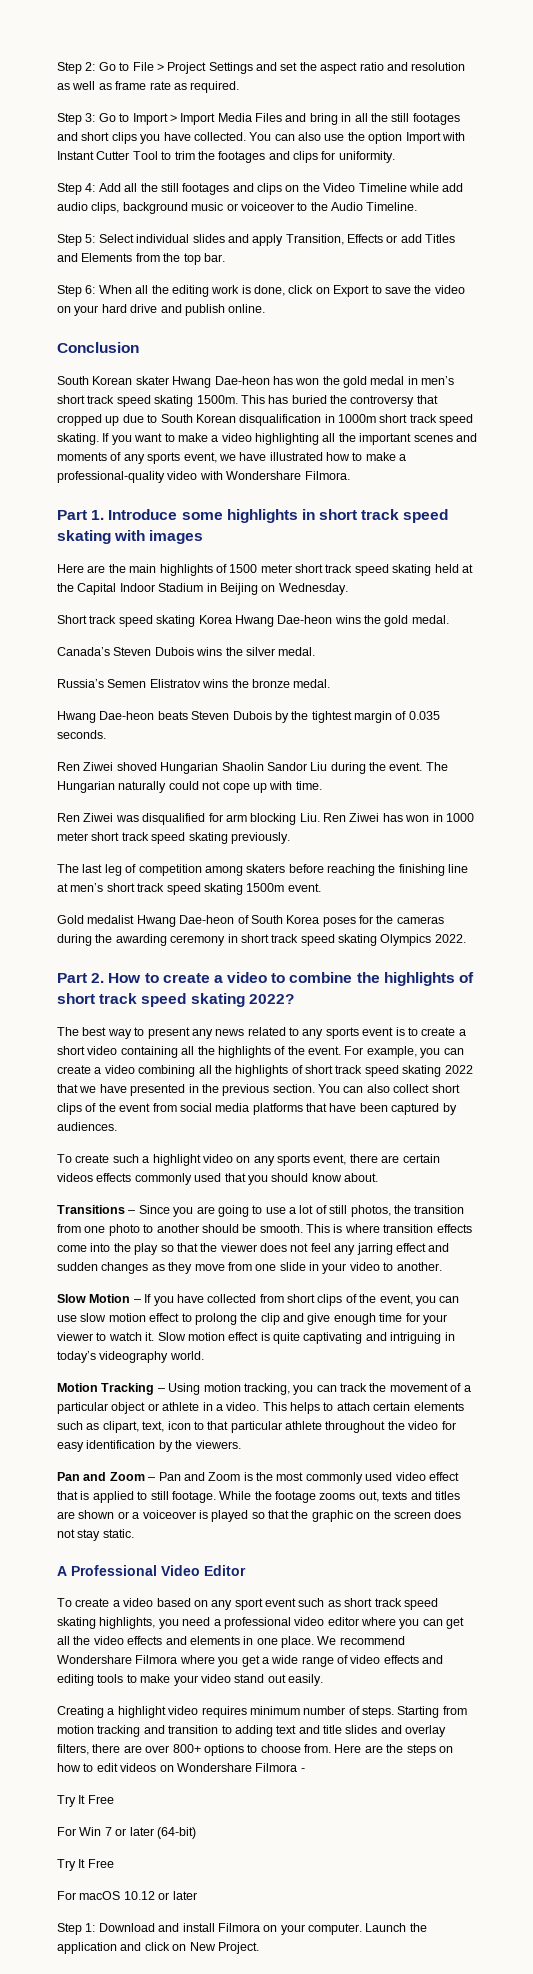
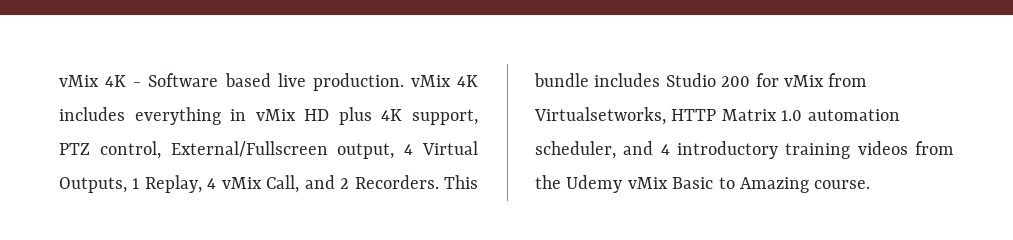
[57,62,466,74] [57,81,240,93] [57,113,460,125] [57,132,465,144] [57,151,395,163] [57,183,464,195] [57,202,418,214] [57,234,456,246] [57,253,225,265] [57,285,465,297] [57,304,266,316] [57,342,139,353] [57,376,455,388] [57,395,438,407] [57,414,474,426] [57,433,477,445] [57,452,407,464] [57,471,350,483] [57,509,449,523] [57,530,204,544] [57,564,473,576] [57,583,348,595] [57,615,449,627] [57,647,316,656] [57,679,331,688] [57,711,440,723] [57,730,106,739] [57,762,448,774] [57,781,322,793] [57,813,474,825] [57,832,290,844] [57,864,469,876] [57,883,321,895] [57,915,444,927] [57,934,466,946] [57,972,475,986] [57,993,294,1007] [57,1027,466,1039] [57,1046,464,1058] [57,1065,473,1077] [57,1084,460,1096] [57,1103,457,1115] [57,1122,117,1131] [57,1154,440,1166] [57,1173,378,1185] [57,1205,465,1217] [57,1224,472,1236] [57,1243,450,1255] [57,1262,442,1274] [57,1294,460,1306] [57,1313,447,1325] [57,1332,455,1344] [57,1351,204,1363] [57,1383,471,1395] [57,1402,464,1414] [57,1421,456,1433] [57,1440,241,1452] [57,1472,459,1484] [57,1491,460,1503] [57,1510,462,1522] [57,1529,134,1541] [57,1565,246,1576] [57,1598,438,1610] [57,1617,465,1629] [57,1636,405,1648] [57,1655,444,1667] [57,1674,323,1686] [57,1706,467,1718] [57,1725,447,1737] [57,1744,453,1756] [57,1763,305,1772] [57,1795,114,1807] [57,1827,196,1839] [57,1859,114,1871] [57,1891,197,1900] [57,1923,427,1935] [57,1942,259,1954] Step 2: Go to File > Project Settings and set the aspect ratio and resolution as well as frame rate as required. // Step 3: Go to Import > Import Media Files and bring in all the still footages and short clips you have collected. You can also use the option Import with Instant Cutter Tool to trim the footages and clips for uniformity. // Step 4: Add all the still footages and clips on the Video Timeline while add audio clips, background music or voiceover to the Audio Timeline. // Step 5: Select individual slides and apply Transition, Effects or add Titles and Elements from the top bar. // Step 6: When all the editing work is done, click on Export to save the video on your hard drive and publish online. // Conclusion // South Korean skater Hwang Dae-heon has won the gold medal in men’s short track speed skating 1500m. This has buried the controversy that cropped up due to South Korean disqualification in 1000m short track speed skating. If you want to make a video highlighting all the important scenes and moments of any sports event, we have illustrated how to make a professional-quality video with Wondershare Filmora. // Part 1. Introduce some highlights in short track speed skating with images // Here are the main highlights of 1500 meter short track speed skating held at the Capital Indoor Stadium in Beijing on Wednesday. // Short track speed skating Korea Hwang Dae-heon wins the gold medal. // Canada’s Steven Dubois wins the silver medal. // Russia’s Semen Elistratov wins the bronze medal. // Hwang Dae-heon beats Steven Dubois by the tightest margin of 0.035 seconds. // Ren Ziwei shoved Hungarian Shaolin Sandor Liu during the event. The Hungarian naturally could not cope up with time. // Ren Ziwei was disqualified for arm blocking Liu. Ren Ziwei has won in 1000 meter short track speed skating previously. // The last leg of competition among skaters before reaching the finishing line at men’s short track speed skating 1500m event. // Gold medalist Hwang Dae-heon of South Korea poses for the cameras during the awarding ceremony in short track speed skating Olympics 2022. // Part 2. How to create a video to combine the highlights of short track speed skating 2022? // The best way to present any news related to any sports event is to create a short video containing all the highlights of the event. For example, you can create a video combining all the highlights of short track speed skating 2022 that we have presented in the previous section. You can also collect short clips of the event from social media platforms that have been captured by audiences. // To create such a highlight video on any sports event, there are certain videos effects commonly used that you should know about. // Transitions – Since you are going to use a lot of still photos, the transition from one photo to another should be smooth. This is where transition effects come into the play so that the viewer does not feel any jarring effect and sudden changes as they move from one slide in your video to another. // Slow Motion – If you have collected from short clips of the event, you can use slow motion effect to prolong the clip and give enough time for your viewer to watch it. Slow motion effect is quite captivating and intriguing in today’s videography world. // Motion Tracking – Using motion tracking, you can track the movement of a particular object or athlete in a video. This helps to attach certain elements such as clipart, text, icon to that particular athlete throughout the video for easy identification by the viewers. // Pan and Zoom – Pan and Zoom is the most commonly used video effect that is applied to still footage. While the footage zooms out, texts and titles are shown or a voiceover is played so that the graphic on the screen does not stay static. // A Professional Video Editor // To create a video based on any sport event such as short track speed skating highlights, you need a professional video editor where you can get all the video effects and elements in one place. We recommend Wondershare Filmora where you get a wide range of video effects and editing tools to make your video stand out easily. // Creating a highlight video requires minimum number of steps. Starting from motion tracking and transition to adding text and title slides and overlay filters, there are over 800+ options to choose from. Here are the steps on how to edit videos on Wondershare Filmora - // Try It Free // For Win 7 or later (64-bit) // Try It Free // For macOS 10.12 or later // Step 1: Download and install Filmora on your computer. Launch the application and click on New Project. -> [59,73,478,91] [59,107,478,125] [59,141,479,159] [59,175,478,193] [534,73,868,87] [534,107,900,125] [535,141,954,159] [535,175,871,193] vMix 4K - Software based live production. vMix 4K includes everything in vMix HD plus 4K support, PTZ control, External/Fullscreen output, 4 Virtual Outputs, 1 Replay, 4 vMix Call, and 2 Recorders. This bundle includes Studio 200 for vMix from Virtualsetworks, HTTP Matrix 1.0 automation scheduler, and 4 introductory training videos from the Udemy vMix Basic to Amazing course.

